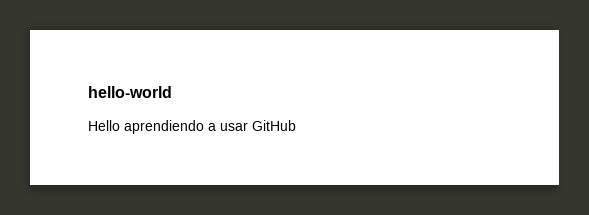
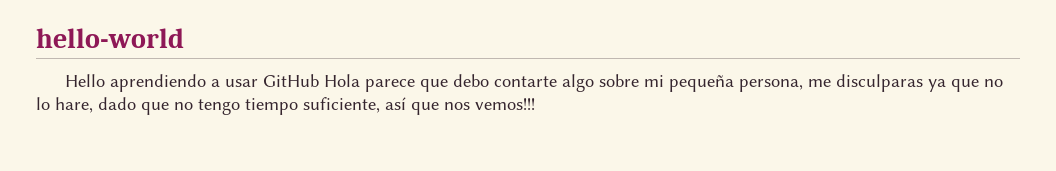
(296, 125) none -> [324,74,1004,92] [36,97,535,115] Hola parece que debo contarte algo sobre mi pequeña persona, me disculparas ya que no lo hare, dado que no tengo tiempo suficiente, así que nos vemos!!!

